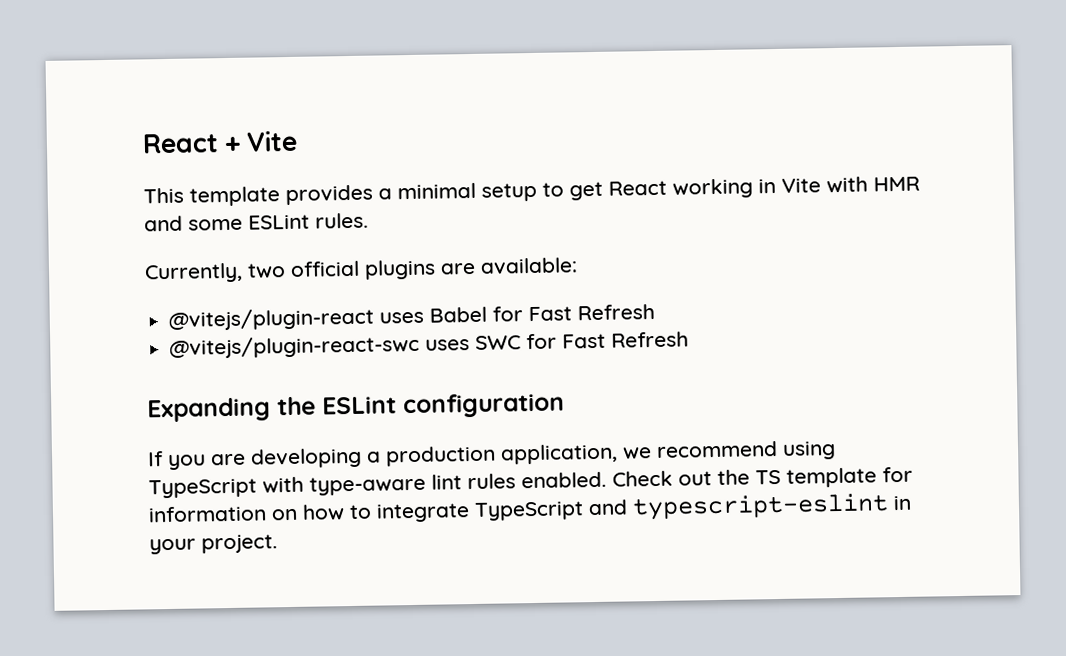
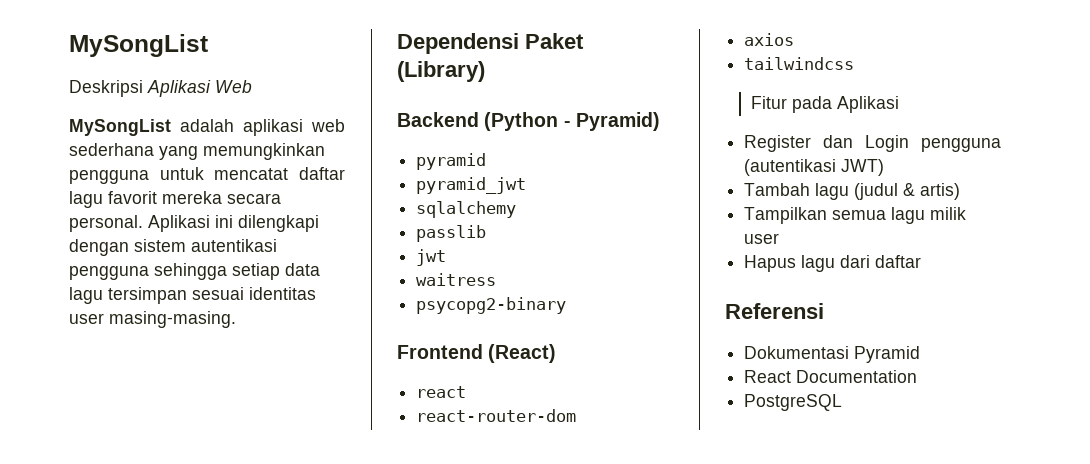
[142,129,299,154] [143,176,920,207] [144,212,369,232] [144,257,578,284] [168,303,656,331] [169,331,690,359] [147,392,565,423] [147,441,836,471] [148,466,913,499] [148,493,912,523] [149,534,278,555] React + Vite // This template provides a minimal setup to get React working in Vite with HMR and some ESLint rules. // Currently, two official plugins are available: // @vitejs/plugin-react uses Babel for Fast Refresh // @vitejs/plugin-react-swc uses SWC for Fast Refresh // Expanding the ESLint configuration // If you are developing a production application, we recommend using TypeScript with type-aware lint rules enabled. Check out the TS template for information on how to integrate TypeScript and typescript-eslint in your project. -> [69,34,208,57] [69,80,252,97] [69,119,345,136] [69,143,325,160] [69,167,345,184] [69,191,281,208] [69,215,319,232] [69,239,277,256] [69,263,320,280] [69,287,316,304] [69,311,236,328] [397,33,584,54] [397,61,485,82] [397,112,660,131] [416,153,487,170] [416,177,527,194] [416,201,517,218] [416,225,487,242] [416,249,447,266] [416,273,497,286] [416,297,567,314] [397,344,557,363] [416,386,467,398] [416,409,577,422] [744,33,795,46] [744,57,855,70] [750,96,899,113] [744,135,1001,152] [744,159,885,176] [744,183,961,200] [744,207,967,224] [744,233,780,244] [744,255,922,272] [725,303,824,319] [744,346,921,363] [744,370,918,383] [744,394,843,411] MySongList // Deskripsi Aplikasi Web // MySongList adalah aplikasi web sederhana yang memungkinkan pengguna untuk mencatat daftar lagu favorit mereka secara personal. Aplikasi ini dilengkapi dengan sistem autentikasi pengguna sehingga setiap data lagu tersimpan sesuai identitas user masing-masing. // Dependensi Paket (Library) // Backend (Python - Pyramid) // pyramid // pyramid_jwt // sqlalchemy // passlib // jwt // waitress // psycopg2-binary // Frontend (React) // react // react-router-dom // axios // tailwindcss // Fitur pada Aplikasi // Register dan Login pengguna (autentikasi JWT) // Tambah lagu (judul & artis) // Tampilkan semua lagu milik user // Hapus lagu dari daftar // Referensi // Dokumentasi Pyramid // React Documentation // PostgreSQL

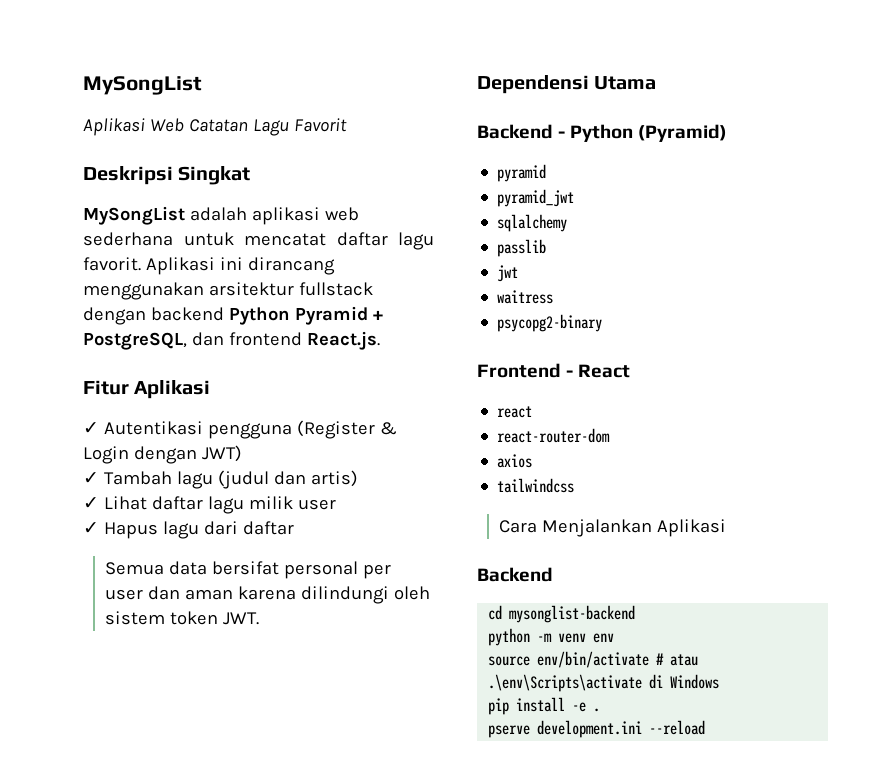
[69,80,143,97] Deskripsi -> (202, 85) none
(252, 86) none -> [188,118,347,136] [83,166,251,185] Catatan Lagu Favorit // Deskripsi Singkat
[159,143,325,160] [69,170,149,184] yang memungkinkan pengguna -> (173, 239) none
[108,191,281,204] [69,215,319,232] [69,239,277,256] [69,263,320,280] [69,287,316,304] [69,311,236,328] favorit mereka secara personal. Aplikasi ini dilengkapi dengan sistem autentikasi pengguna sehingga setiap data lagu tersimpan sesuai identitas user masing-masing. -> [83,257,335,275] [83,282,373,300] [83,306,383,325] [83,331,380,350] [83,380,211,399] [83,420,397,439] [83,445,242,464] [83,470,358,489] [83,496,336,514] [83,521,294,539] [105,561,392,579] [105,586,431,604] [105,611,260,625] favorit. Aplikasi ini dirancang menggunakan arsitektur fullstack dengan backend Python Pyramid + PostgreSQL, dan frontend React.js. // Fitur Aplikasi // ✓ Autentikasi pengguna (Register & Login dengan JWT) // ✓ Tambah lagu (judul dan artis) // ✓ Lihat daftar lagu milik user // ✓ Hapus lagu dari daftar // Semua data bersifat personal per user dan aman karena dilindungi oleh sistem token JWT.
[525,33,584,49] [397,61,485,82] [397,112,660,131] Paket (Library) // Backend (Python - Pyramid) -> [594,76,657,90] [477,124,728,142] Utama // Backend - Python (Pyramid)
[488,344,557,363] (React) -> [566,364,631,378] - React
[750,96,899,113] [744,135,1001,152] [744,159,885,176] [744,183,961,200] [744,207,967,224] [744,233,780,244] [744,255,922,272] [725,303,824,319] [744,346,921,363] [744,370,918,383] [744,394,843,411] Fitur pada Aplikasi // Register dan Login pengguna (autentikasi JWT) // Tambah lagu (judul & artis) // Tampilkan semua lagu milik user // Hapus lagu dari daftar // Referensi // Dokumentasi Pyramid // React Documentation // PostgreSQL -> [499,519,727,537] [477,567,553,582] [488,605,636,623] [488,628,615,646] [488,651,699,668] [488,674,720,692] [488,697,601,715] [488,720,706,738] Cara Menjalankan Aplikasi // Backend // cd mysonglist-backend // python -m venv env // source env/bin/activate # atau .\env\Scripts\activate di Windows // pip install -e . // pserve development.ini --reload

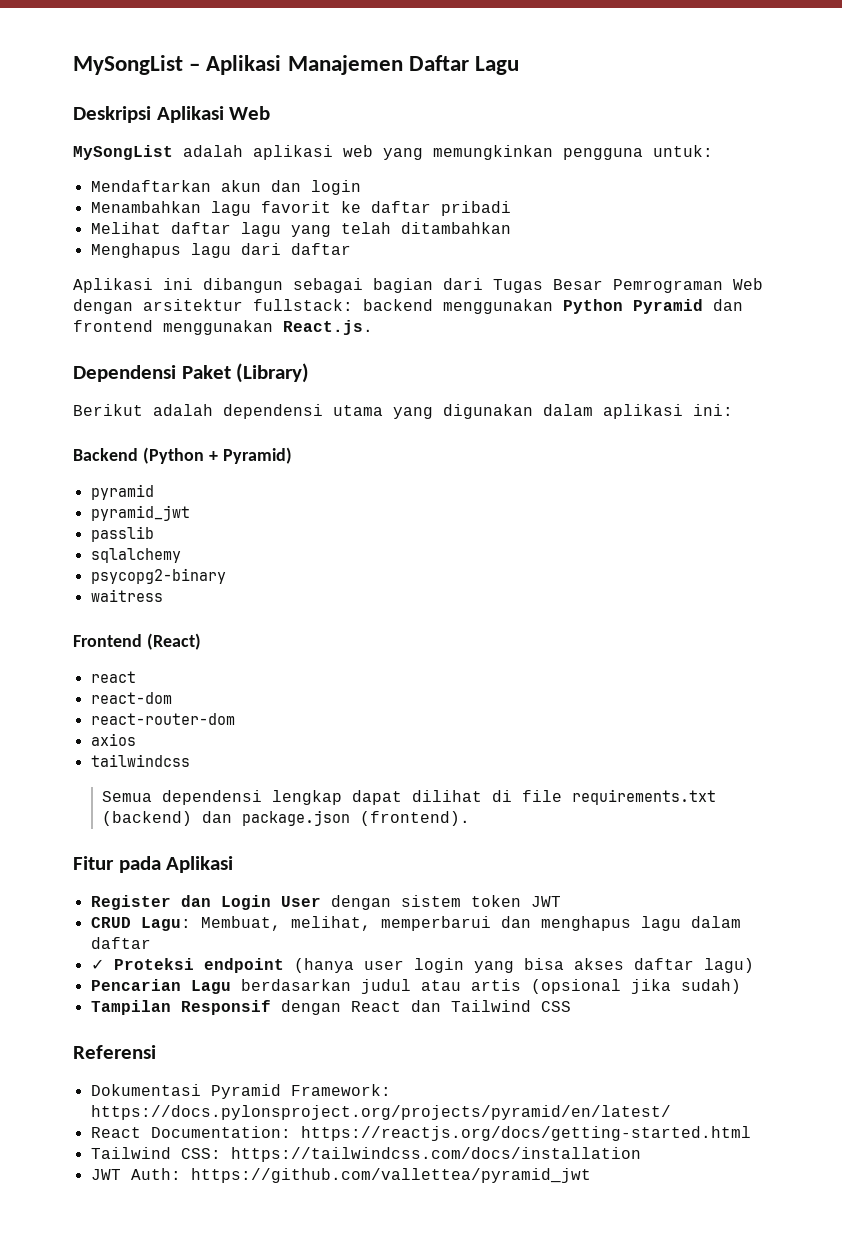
[83,76,202,95] [83,118,347,136] [83,166,251,185] [83,206,359,225] [83,232,434,250] [83,257,335,275] [83,282,373,300] [83,306,383,325] [83,331,380,350] [83,380,211,399] [83,420,397,439] [83,445,242,464] [83,470,358,489] [83,496,336,514] [83,521,294,539] [105,561,392,579] [105,586,431,604] [105,611,260,625] [477,75,657,94] [477,124,728,142] MySongList // Aplikasi Web Catatan Lagu Favorit // Deskripsi Singkat // MySongList adalah aplikasi web sederhana untuk mencatat daftar lagu favorit. Aplikasi ini dirancang menggunakan arsitektur fullstack dengan backend Python Pyramid + PostgreSQL, dan frontend React.js. // Fitur Aplikasi // ✓ Autentikasi pengguna (Register & Login dengan JWT) // ✓ Tambah lagu (judul dan artis) // ✓ Lihat daftar lagu milik user // ✓ Hapus lagu dari daftar // Semua data bersifat personal per user dan aman karena dilindungi oleh sistem token JWT. // Dependensi Utama // Backend - Python (Pyramid) -> [73,55,520,75] [73,106,271,123] [73,145,713,160] [90,180,361,195] [90,201,511,216] [90,222,511,237] [90,243,351,258] [73,278,763,293] [73,299,743,314] [73,320,373,335] [73,363,310,383] [73,404,733,419] [73,447,292,464] MySongList – Aplikasi Manajemen Daftar Lagu // Deskripsi Aplikasi Web // MySongList adalah aplikasi web yang memungkinkan pengguna untuk: // Mendaftarkan akun dan login // Menambahkan lagu favorit ke daftar pribadi // Melihat daftar lagu yang telah ditambahkan // Menghapus lagu dari daftar // Aplikasi ini dibangun sebagai bagian dari Tugas Besar Pemrograman Web dengan arsitektur fullstack: backend menggunakan Python Pyramid dan frontend menggunakan React.js. // Dependensi Paket (Library) // Berikut adalah dependensi utama yang digunakan dalam aplikasi ini: // Backend (Python + Pyramid)
(575, 198) none -> [90,526,154,542] // passlib
[497,239,547,257] [497,265,519,282] passlib // jwt -> [90,568,226,584] psycopg2-binary
[497,314,603,332] // psycopg2-binary -> (163, 595) none
[566,364,631,378] - React -> [146,633,201,650] (React)
(533, 412) none -> [90,692,172,704] // react-dom
[499,519,727,537] [477,567,553,582] [488,605,636,623] [488,628,615,646] [488,651,699,668] [488,674,720,692] [488,697,601,715] [488,720,706,738] Cara Menjalankan Aplikasi // Backend // cd mysonglist-backend // python -m venv env // source env/bin/activate # atau .\env\Scripts\activate di Windows // pip install -e . // pserve development.ini --reload -> [102,789,717,805] [102,810,471,826] [73,856,234,873] [90,895,561,910] [90,916,741,931] [90,937,151,949] [90,958,754,973] [90,979,741,994] [90,1000,571,1015] [73,1045,156,1059] [90,1084,391,1099] [90,1105,671,1120] [90,1126,751,1141] [90,1147,641,1162] [90,1168,591,1183] Semua dependensi lengkap dapat dilihat di file requirements.txt (backend) dan package.json (frontend). // Fitur pada Aplikasi // Register dan Login User dengan sistem token JWT // CRUD Lagu: Membuat, melihat, memperbarui dan menghapus lagu dalam daftar // ✓ Proteksi endpoint (hanya user login yang bisa akses daftar lagu) // Pencarian Lagu berdasarkan judul atau artis (opsional jika sudah) // Tampilan Responsif dengan React dan Tailwind CSS // Referensi // Dokumentasi Pyramid Framework: https://docs.pylonsproject.org/projects/pyramid/en/latest/ // React Documentation: https://reactjs.org/docs/getting-started.html // Tailwind CSS: https://tailwindcss.com/docs/installation // JWT Auth: https://github.com/vallettea/pyramid_jwt

